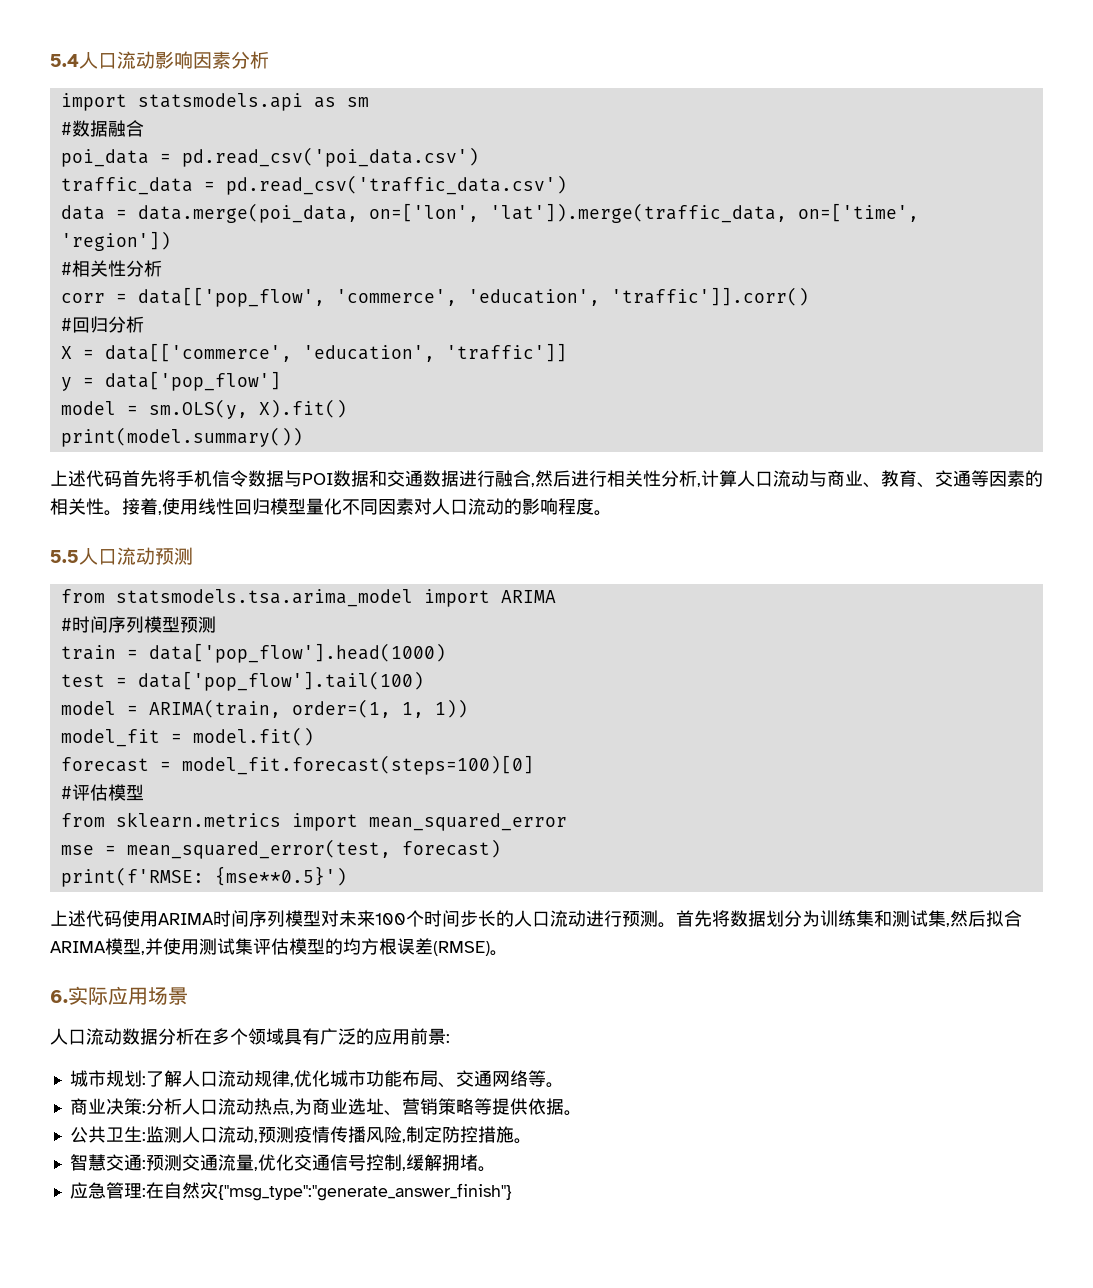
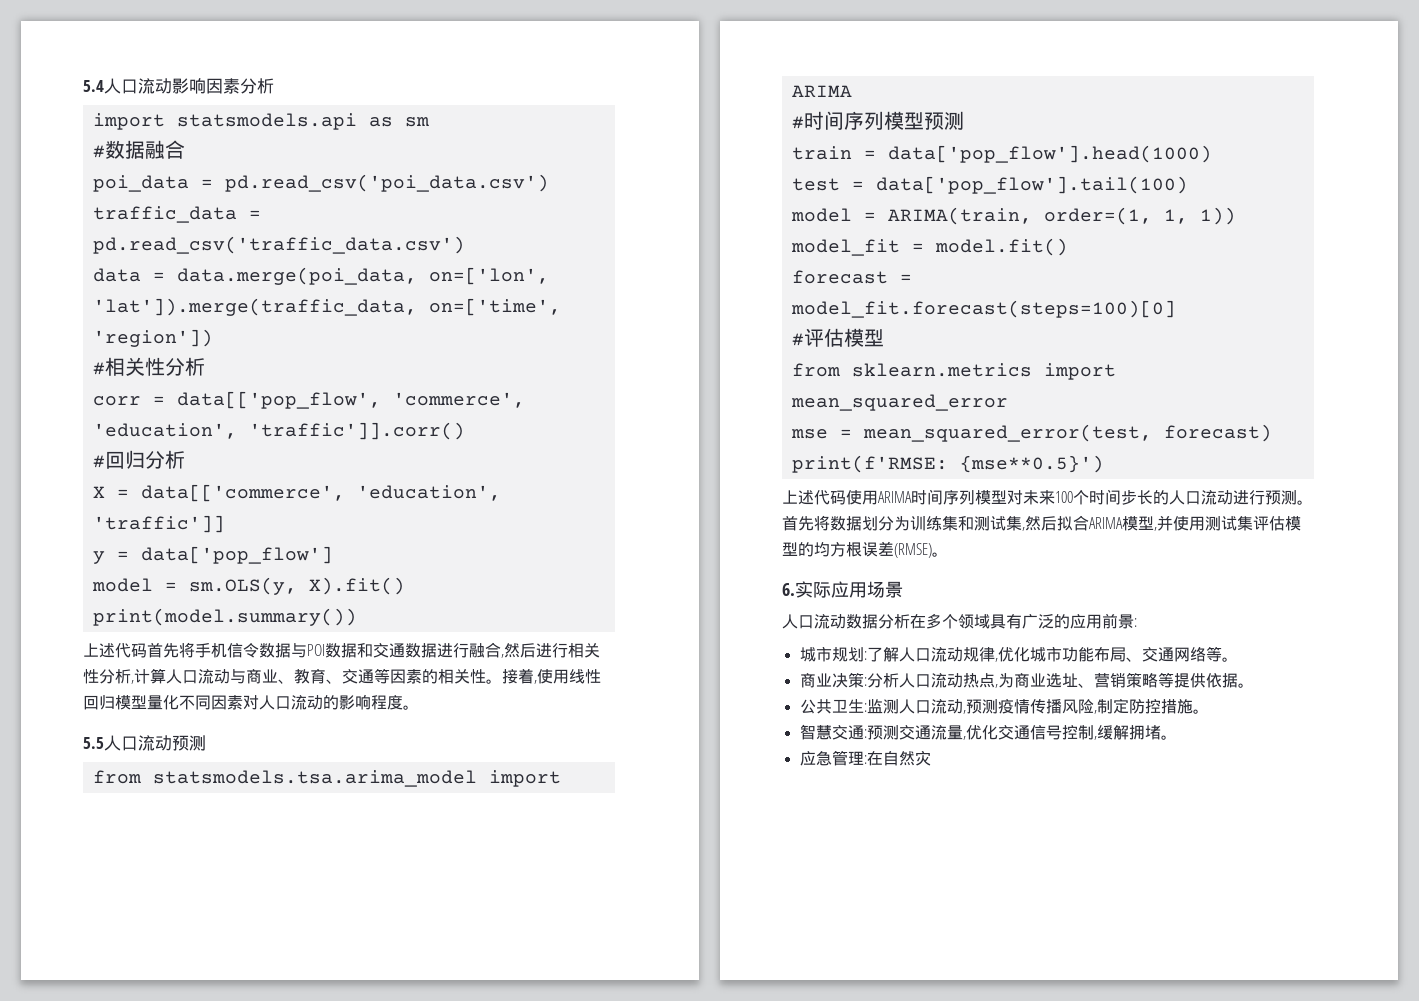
[217,1183,512,1201] {"msg_type":"generate_answer_finish"} -> (931, 758) none

